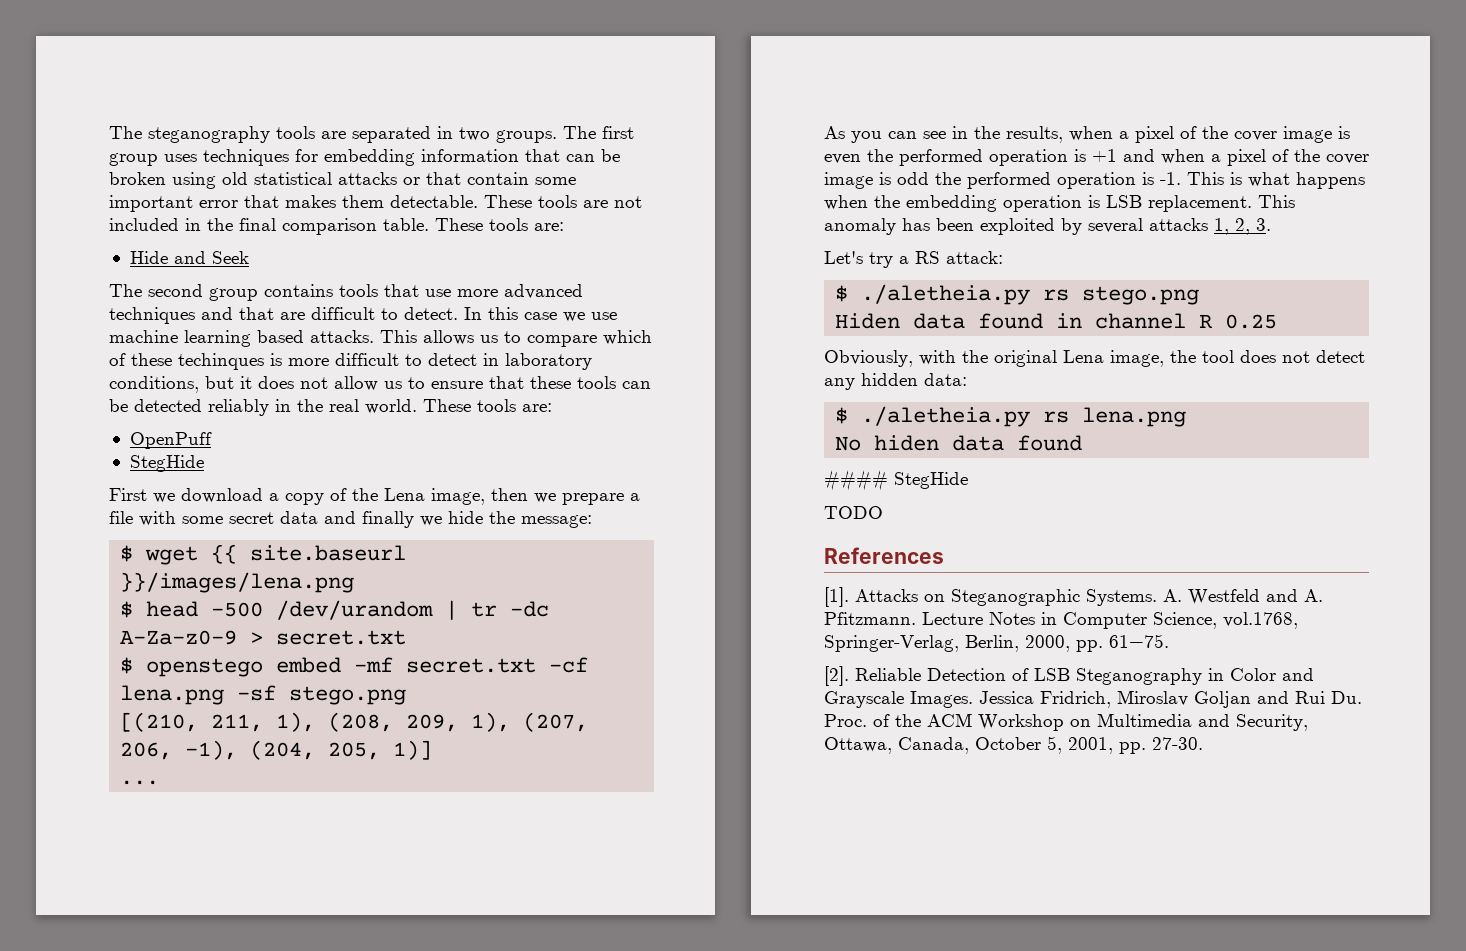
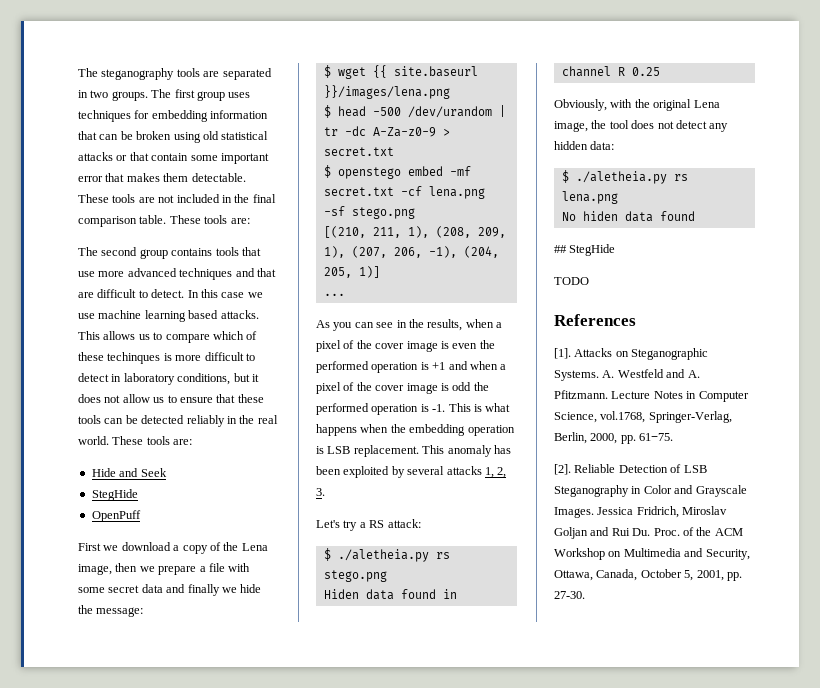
[129,251,249,264] // Hide and Seek -> (250, 221) none
[129,432,212,449] [129,455,204,472] OpenPuff // StegHide -> [91,468,167,477] [91,489,138,501] [91,510,141,522] Hide and Seek // StegHide // OpenPuff
[824,470,888,491] #### -> [554,245,567,253] ##

